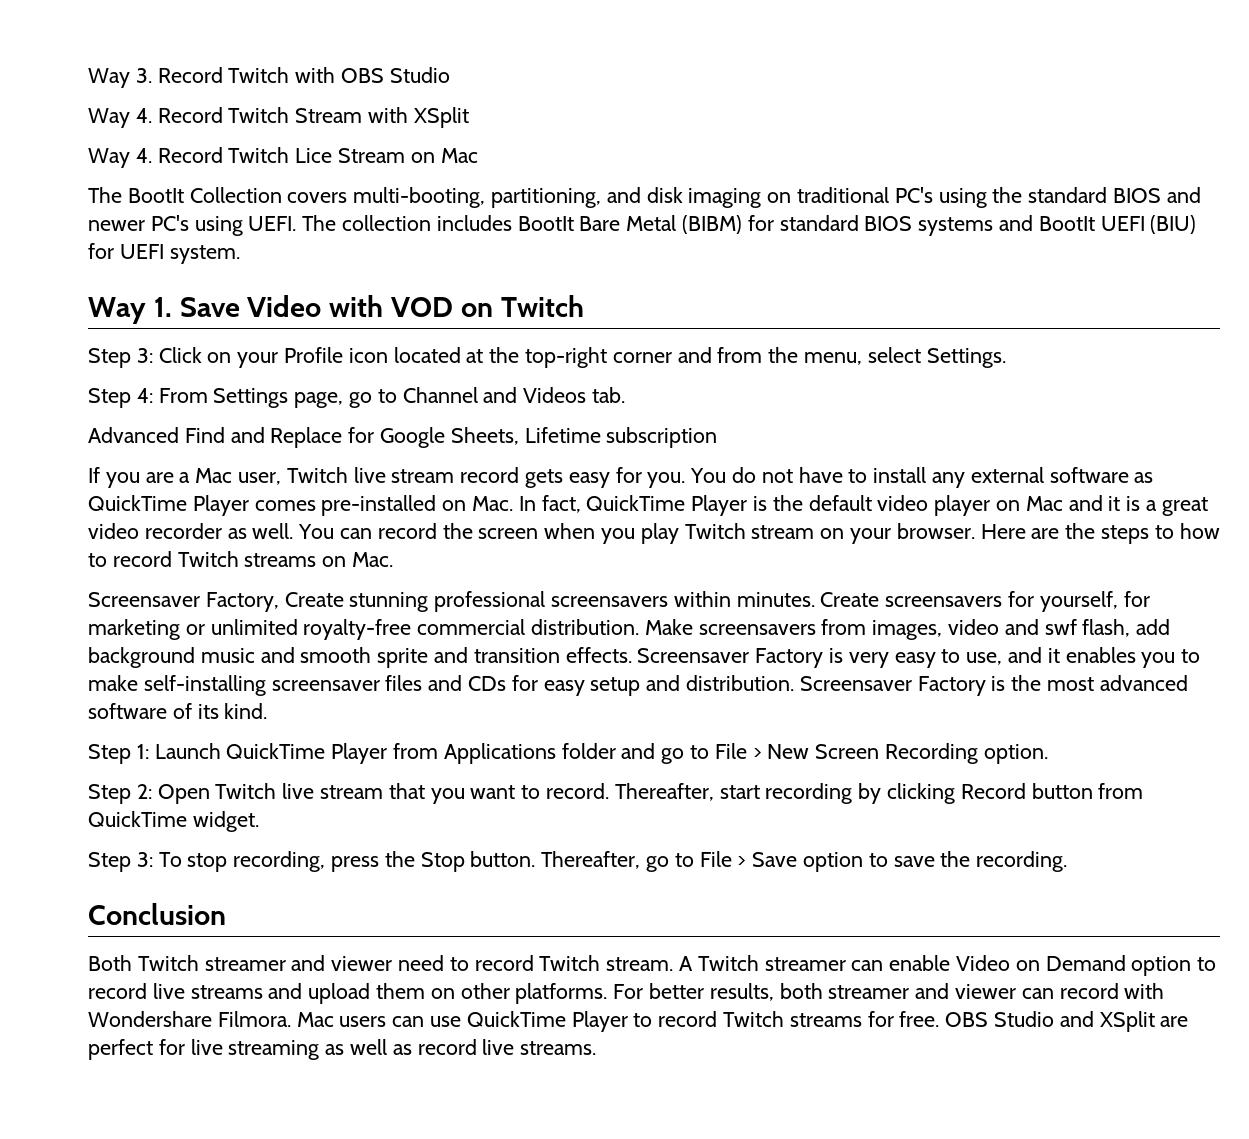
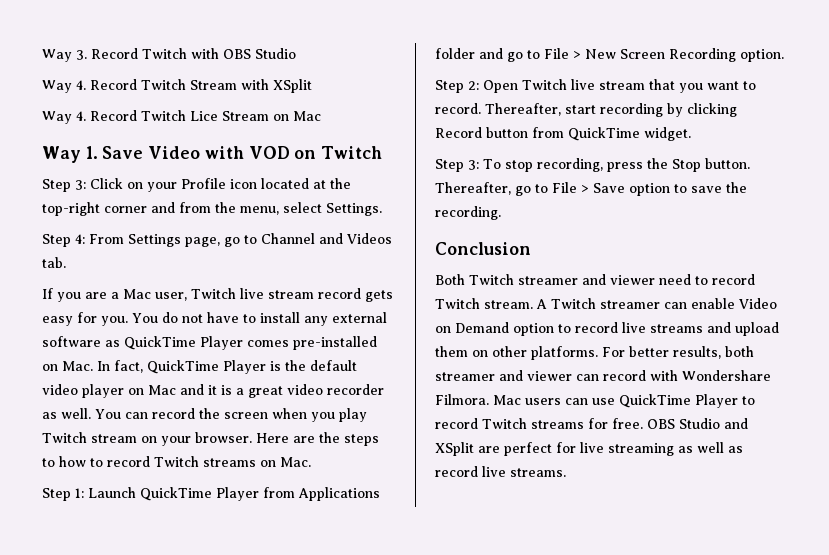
[88,187,1201,208] [88,215,1197,236] [88,243,240,264] // The BootIt Collection covers multi-booting, partitioning, and disk imaging on traditional PC's using the standard BIOS and newer PC's using UEFI. The collection includes BootIt Bare Metal (BIBM) for standard BIOS systems and BootIt UEFI (BIU) for UEFI system. -> (321, 116) none
[88,427,718,448] // Advanced Find and Replace for Google Sheets, Lifetime subscription -> (66, 262) none
[88,591,1150,612] [88,619,1171,640] [88,647,1201,668] [88,675,1188,696] [88,703,268,719] // Screensaver Factory, Create stunning professional screensavers within minutes. Create screensavers for yourself, for marketing or unlimited royalty-free commercial distribution. Make screensavers from images, video and swf flash, add background music and smooth sprite and transition effects. Screensaver Factory is very easy to use, and it enables you to make self-installing screensaver files and CDs for easy setup and distribution. Screensaver Factory is the most advanced software of its kind. -> (311, 462) none

